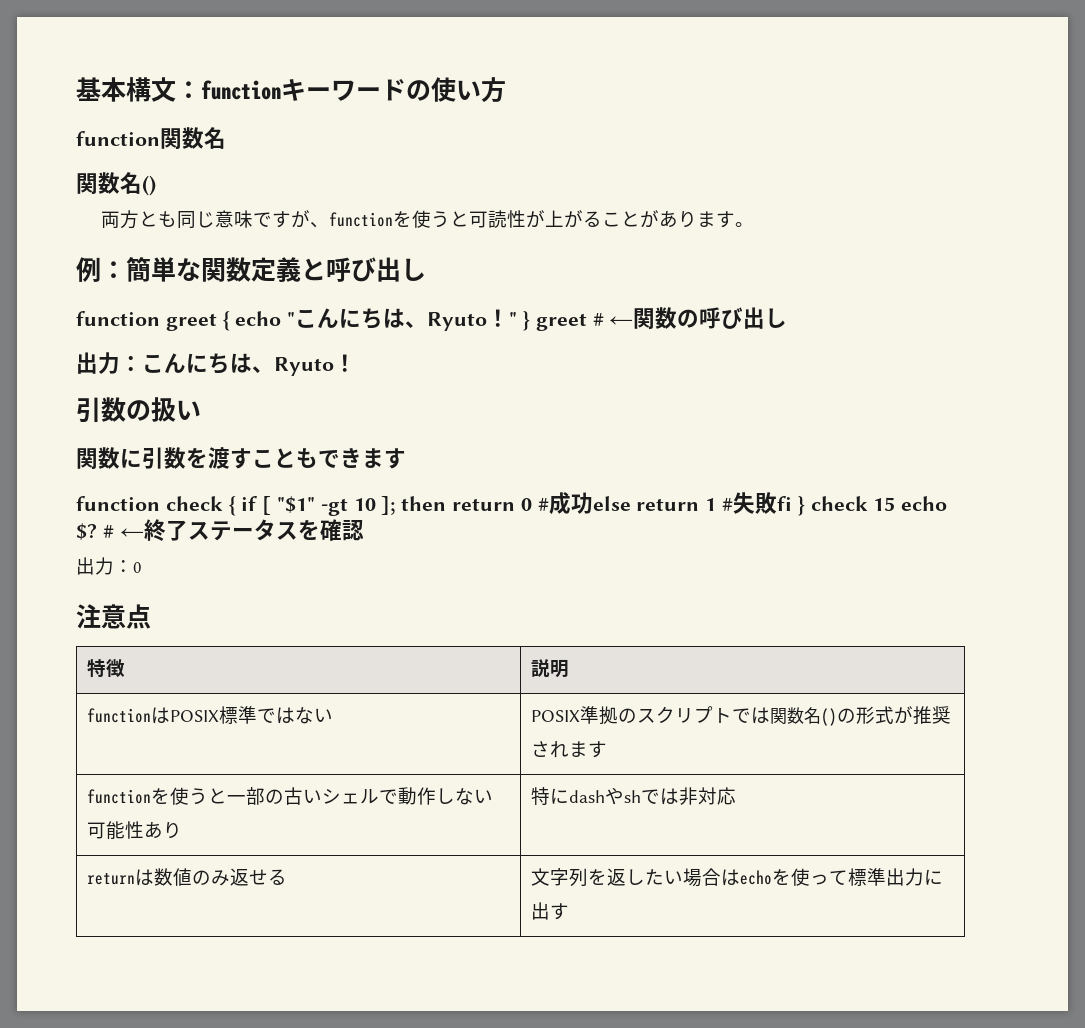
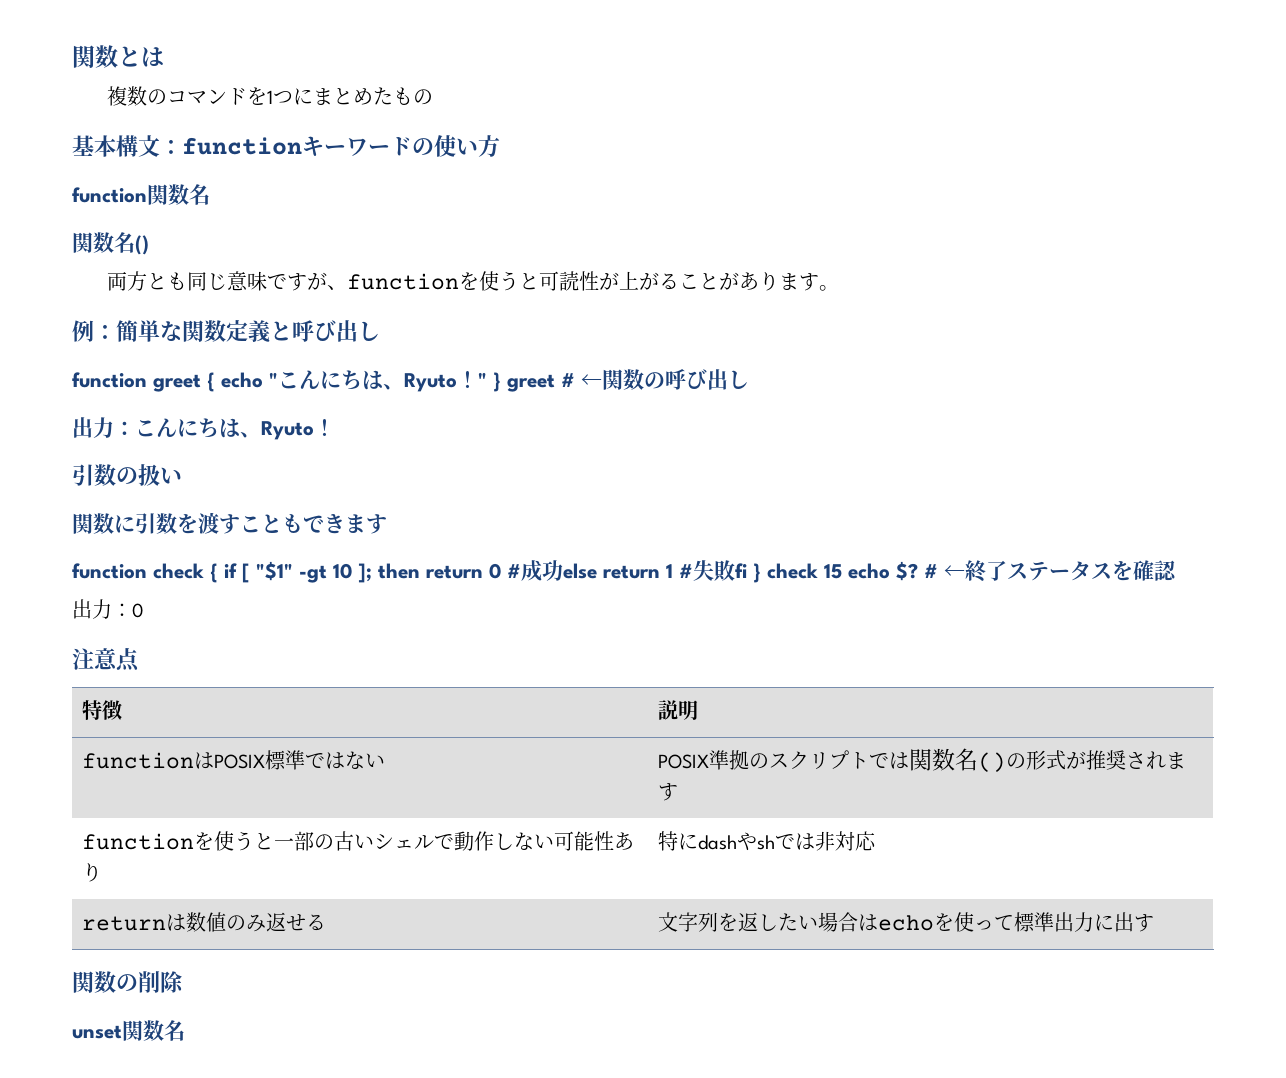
(76, 89) none -> [72,45,164,68] [106,86,433,106] 関数とは // 複数のコマンドを1つにまとめたもの //
(570, 911) none -> [72,971,184,993] [72,1020,185,1041] // 関数の削除 // unset関数名

